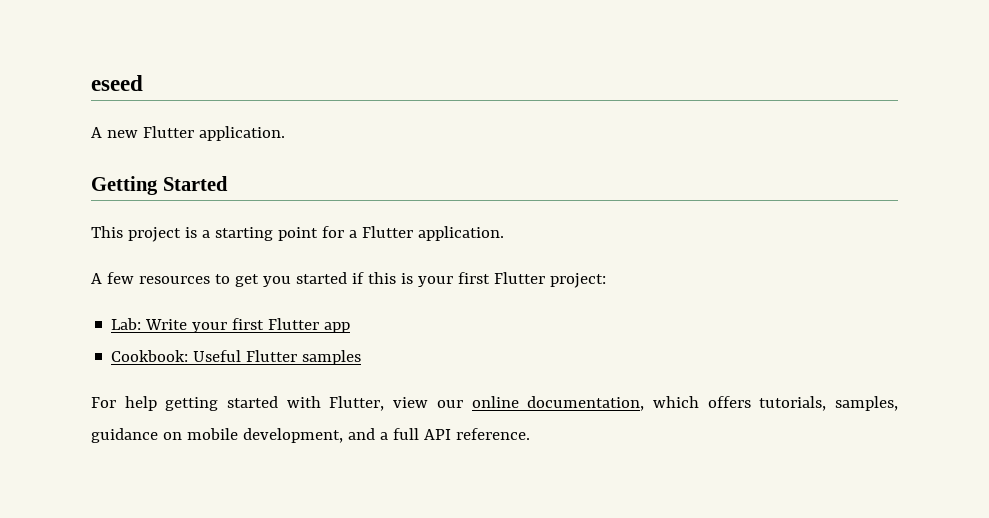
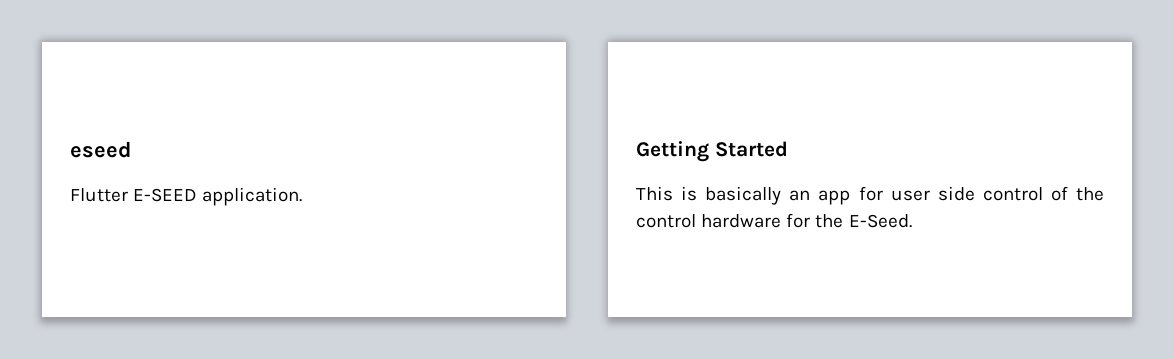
[91,126,194,138] A new Flutter -> [70,188,198,202] Flutter E-SEED
[127,226,504,242] [91,272,606,288] [111,318,351,333] [111,350,362,365] [91,396,899,411] [91,428,530,443] project is a starting point for a Flutter application. // A few resources to get you started if this is your first Flutter project: // Lab: Write your first Flutter app // Cookbook: Useful Flutter samples // For help getting started with Flutter, view our online documentation, which offers tutorials, samples, guidance on mobile development, and a full API reference. -> [681,186,1104,205] [636,213,912,228] is basically an app for user side control of the control hardware for the E-Seed.

